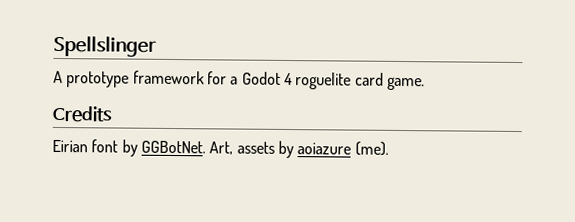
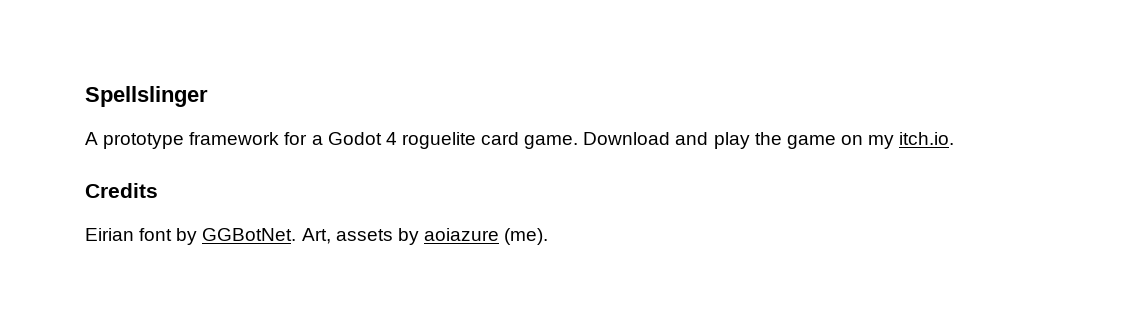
(425, 83) none -> [583,132,955,149] Download and play the game on my itch.io.

